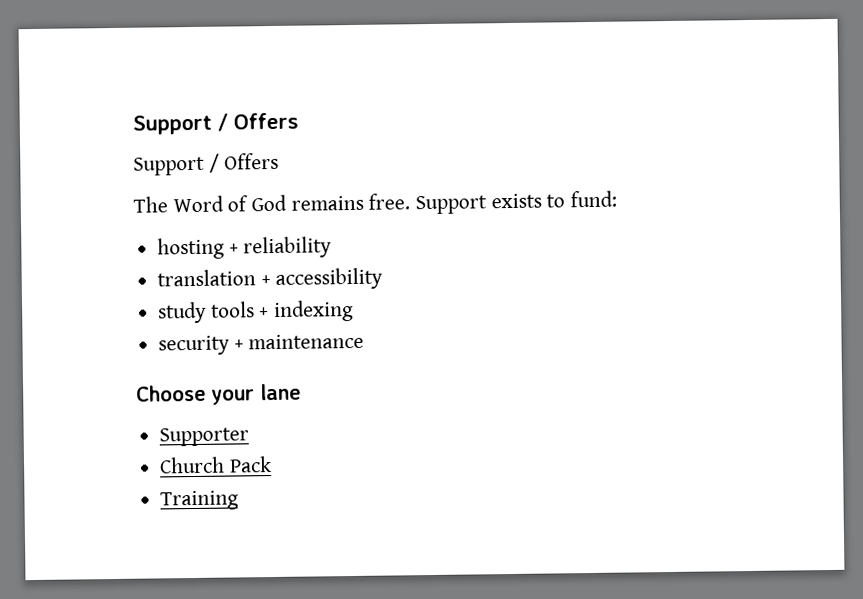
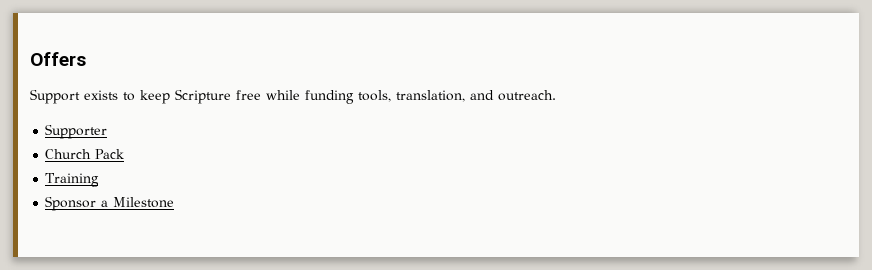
[132,113,228,135] Support / -> (30, 59) none
[208,152,280,173] [133,190,618,215] [157,236,333,260] [157,267,384,290] [158,299,355,324] [158,333,365,356] [136,383,301,405] / Offers // The Word of God remains free. Support exists to fund: // hosting + reliability // translation + accessibility // study tools + indexing // security + maintenance // Choose your lane -> [84,89,556,104] exists to keep Scripture free while funding tools, translation, and outreach.
(240, 500) none -> [45,196,175,211] // Sponsor a Milestone

